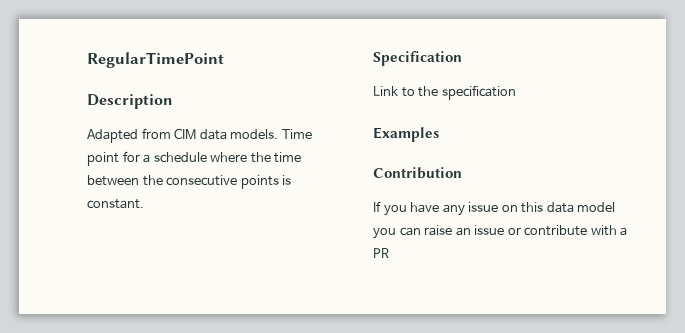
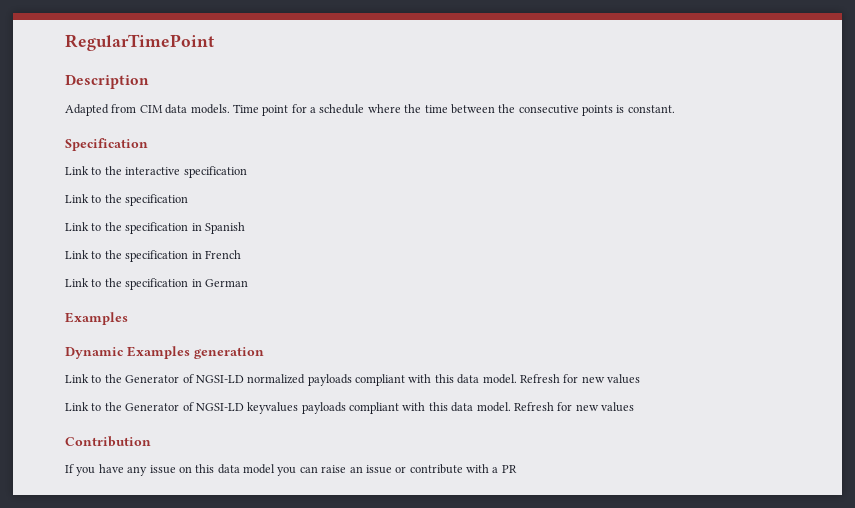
[441,85,516,100] [373,127,439,142] specification // Examples -> [125,166,247,178] [65,194,189,206] [65,222,245,234] [65,250,241,262] [65,278,248,290] [65,312,128,325] [65,346,264,359] [65,374,640,386] [65,402,634,414] interactive specification // Link to the specification // Link to the specification in Spanish // Link to the specification in French // Link to the specification in German // Examples // Dynamic Examples generation // Link to the Generator of NGSI-LD normalized payloads compliant with this data model. Refresh for new values // Link to the Generator of NGSI-LD keyvalues payloads compliant with this data model. Refresh for new values

